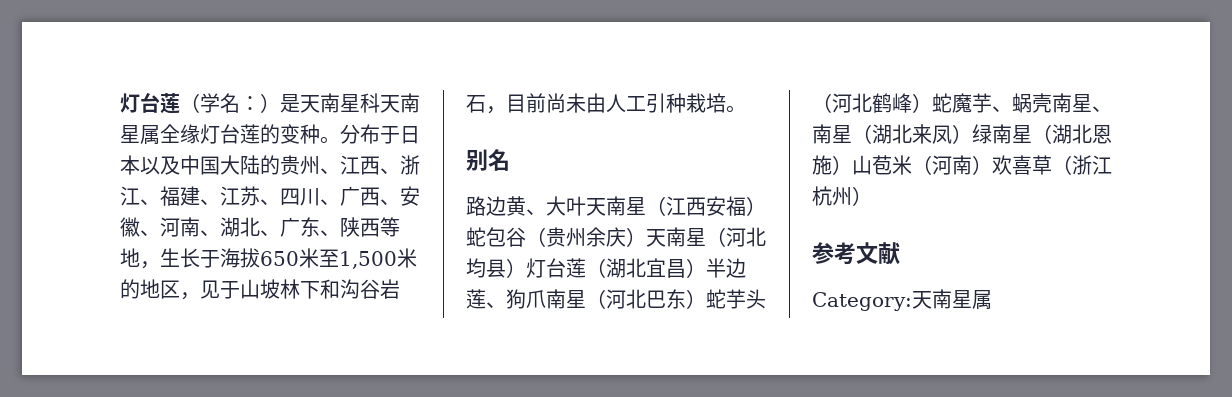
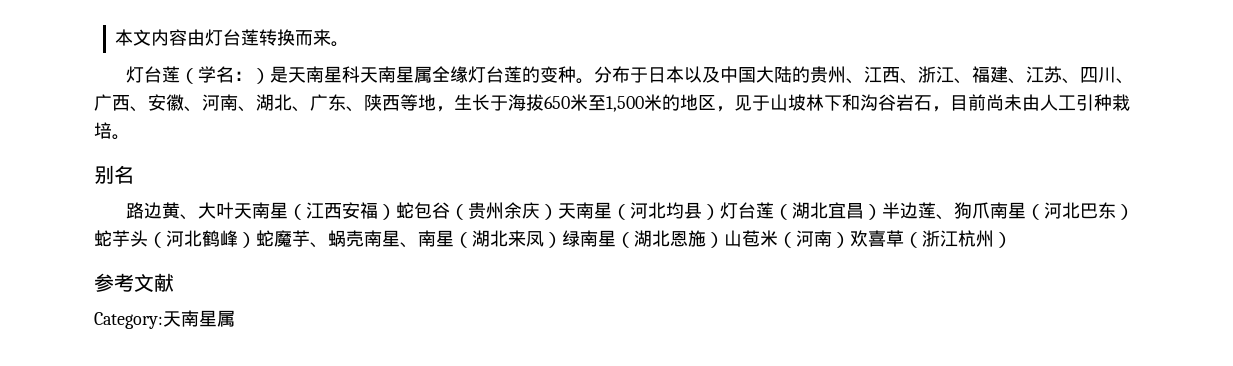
(120, 103) none -> [115,29,350,47] 本文内容由灯台莲转换而来。 //

